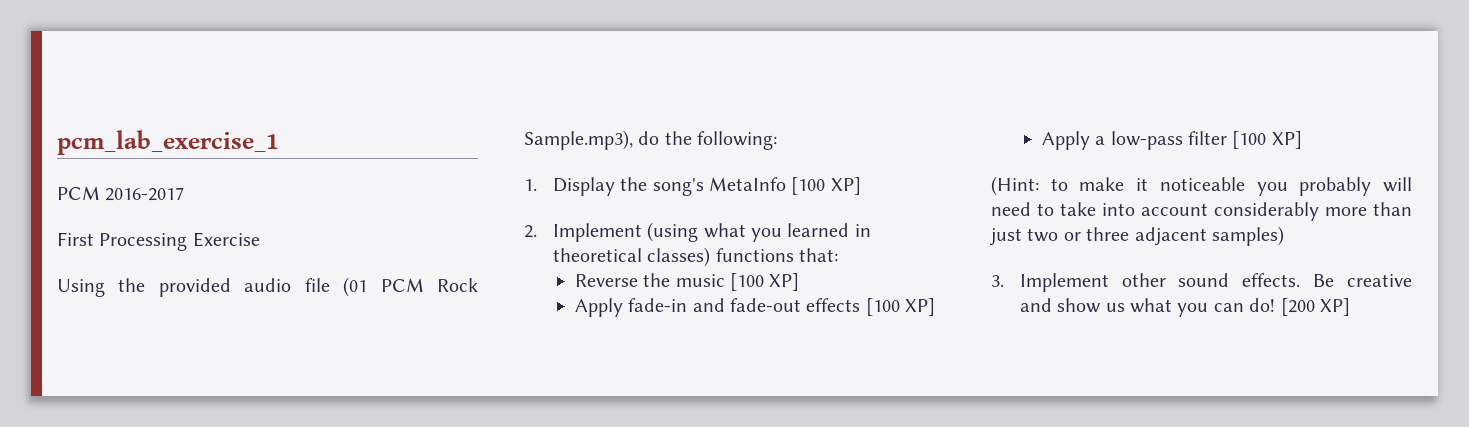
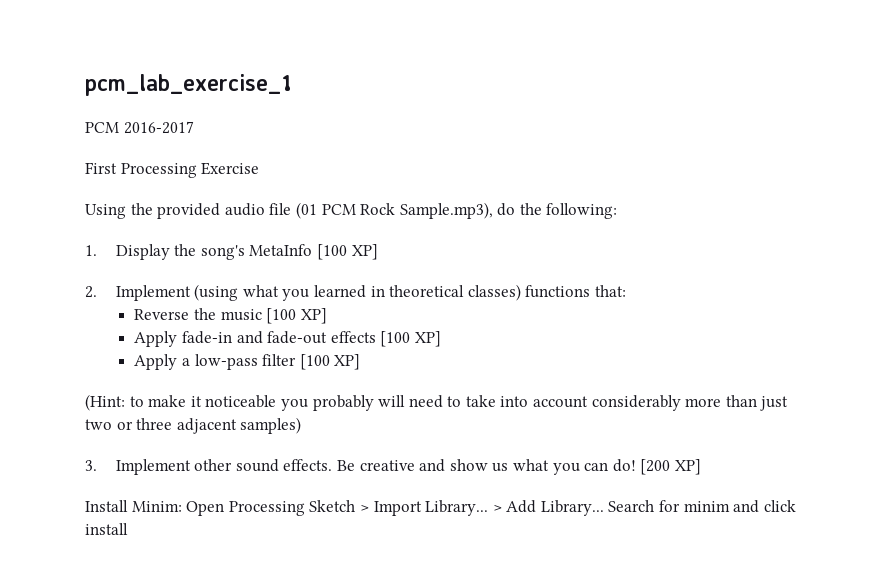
(1350, 307) none -> [85,500,796,516] [85,523,128,535] // Install Minim: Open Processing Sketch > Import Library... > Add Library... Search for minim and click install

